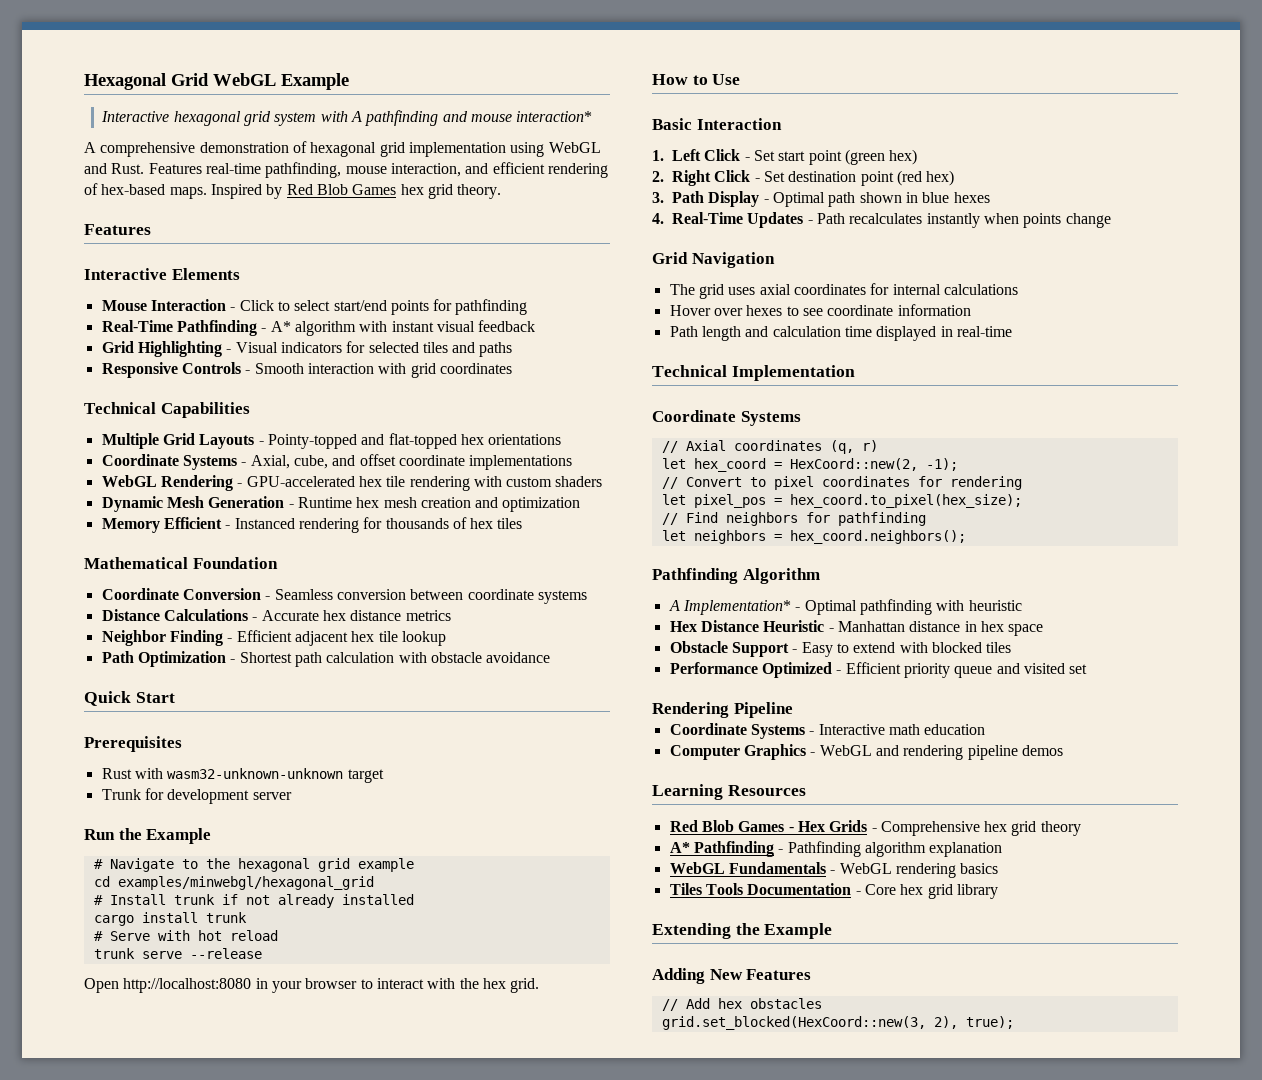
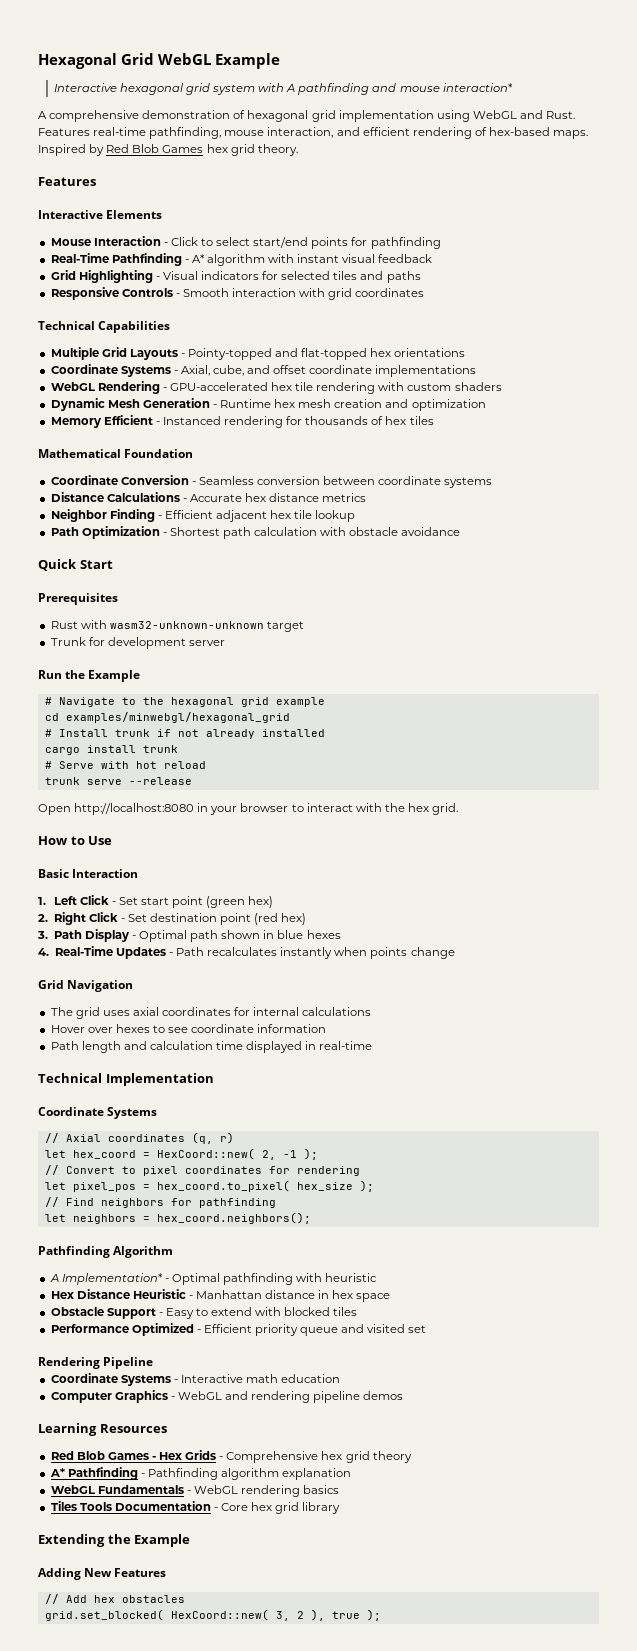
[789,458,958,471] HexCoord::new(2, -1); -> [156,1148,318,1160] HexCoord::new( 2, -1 );
[789,494,1022,508] hex_coord.to_pixel(hex_size); -> [156,1180,374,1192] hex_coord.to_pixel( hex_size );
[661,1016,1014,1030] grid.set_blocked(HexCoord::new(3, 2), true); -> [44,1609,381,1621] grid.set_blocked( HexCoord::new( 3, 2 ), true );

